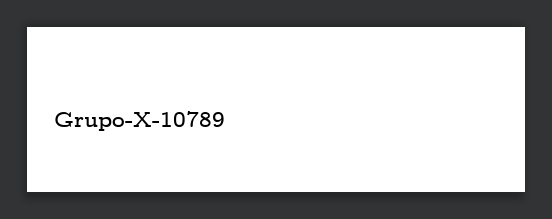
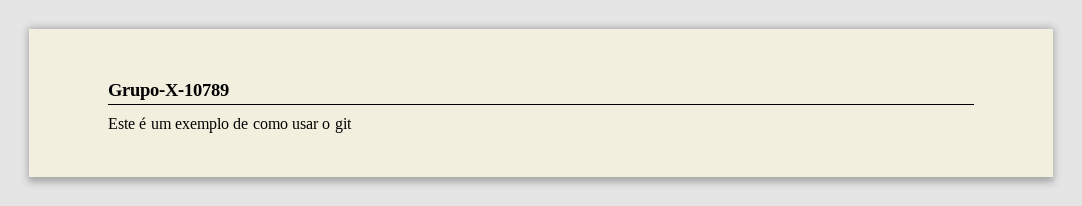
(225, 121) none -> [108,117,352,133] // Este é um exemplo de como usar o git

